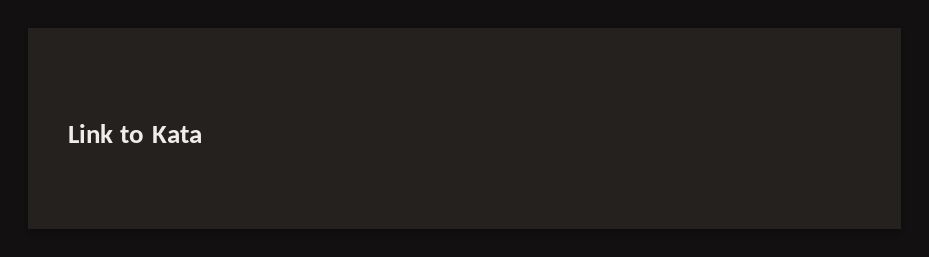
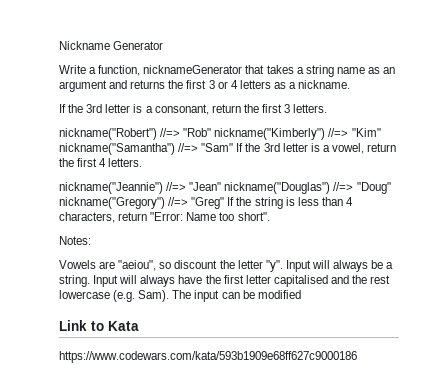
(68, 133) none -> [59,41,164,50] [59,65,396,77] [59,80,351,92] [59,104,328,115] [59,128,381,140] [59,143,397,155] [59,158,143,167] [59,182,391,194] [59,197,353,209] [59,212,270,223] [59,236,91,245] [59,260,394,272] [59,275,391,287] [59,290,301,302] Nickname Generator // Write a function, nicknameGenerator that takes a string name as an argument and returns the first 3 or 4 letters as a nickname. // If the 3rd letter is a consonant, return the first 3 letters. // nickname("Robert") //=> "Rob" nickname("Kimberly") //=> "Kim" nickname("Samantha") //=> "Sam" If the 3rd letter is a vowel, return the first 4 letters. // nickname("Jeannie") //=> "Jean" nickname("Douglas") //=> "Doug" nickname("Gregory") //=> "Greg" If the string is less than 4 characters, return "Error: Name too short". // Notes: // Vowels are "aeiou", so discount the letter "y". Input will always be a string. Input will always have the first letter capitalised and the rest lowercase (e.g. Sam). The input can be modified //
(202, 134) none -> [59,351,357,363] // https://www.codewars.com/kata/593b1909e68ff627c9000186

